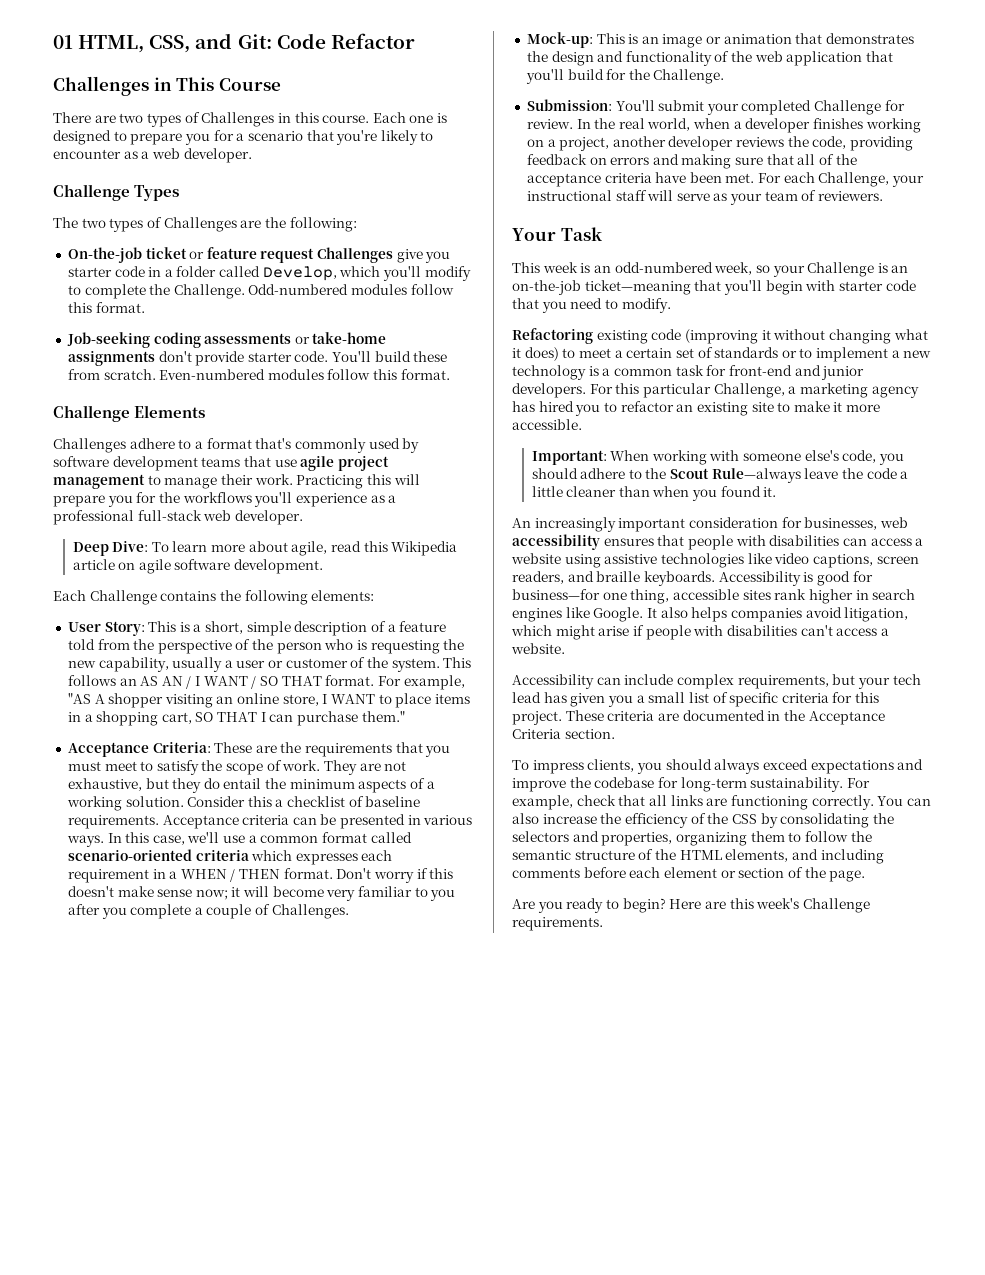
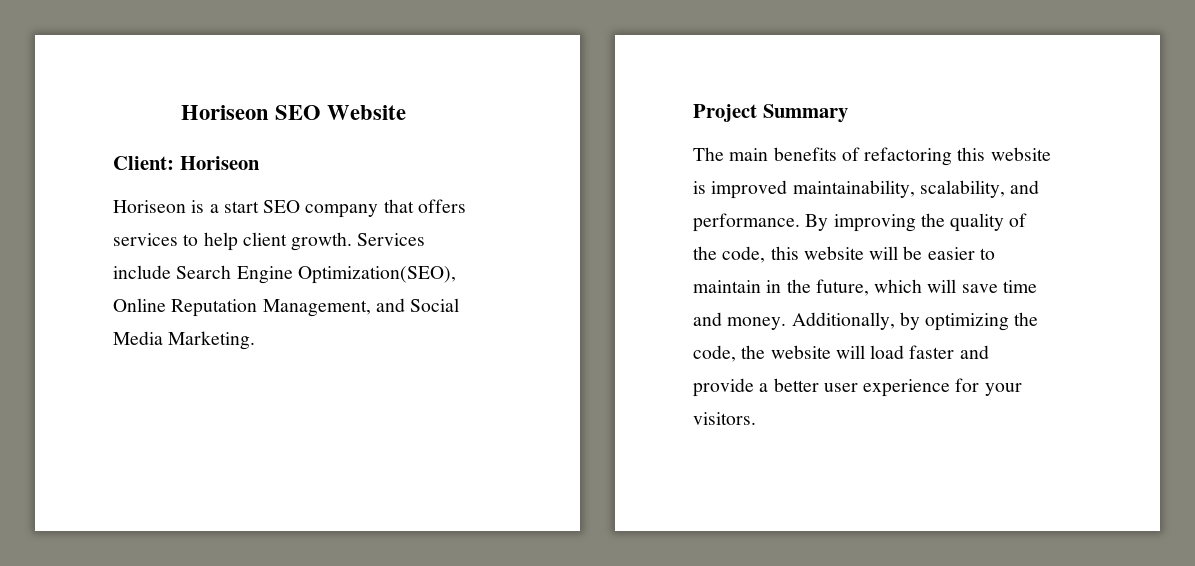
[53,33,415,53] [53,76,281,96] [53,112,448,127] [53,130,434,145] [53,148,252,163] [53,184,180,201] [53,217,357,232] [67,247,451,263] [67,266,471,281] [67,284,454,299] [67,302,145,313] [66,332,387,348] [67,351,448,366] [67,369,450,380] [53,405,206,422] [53,438,420,453] [53,456,389,471] [53,474,420,489] [53,492,397,507] [53,510,303,525] [72,541,458,556] [72,559,324,574] [53,590,375,605] [67,621,447,636] [67,639,465,654] [67,657,472,672] [67,675,465,690] [67,693,470,708] [67,711,405,726] [67,742,451,757] [67,760,407,775] [67,778,435,793] [66,796,421,811] [67,814,473,829] [66,832,412,847] [67,849,393,865] [67,868,454,883] [67,886,456,901] [67,904,349,919] [526,32,915,48] [526,51,894,66] [525,69,725,84] [526,99,905,115] [526,118,921,133] [526,136,914,151] [526,154,857,169] [526,172,925,187] [526,190,884,205] [512,227,602,241] [512,262,909,277] [512,280,916,295] [512,298,671,313] [512,328,928,344] [512,347,932,362] [512,365,865,380] [512,383,919,398] [512,401,881,416] [512,419,582,430] [531,450,905,465] [531,468,909,483] [531,486,777,501] [512,517,908,532] [512,534,924,550] [511,553,919,568] [512,571,873,586] [512,589,916,604] [512,607,909,622] [511,625,889,640] [511,643,565,654] [512,674,921,689] [512,692,880,707] [512,710,885,725] [512,729,615,739] [512,759,924,774] [512,777,870,792] [512,795,931,810] [512,813,894,828] [512,831,872,846] [512,849,884,864] [512,867,866,882] [512,898,870,913] [512,917,603,931] 01 HTML, CSS, and Git: Code Refactor // Challenges in This Course // There are two types of Challenges in this course. Each one is designed to prepare you for a scenario that you're likely to encounter as a web developer. // Challenge Types // The two types of Challenges are the following: // On-the-job ticket or feature request Challenges give you starter code in a folder called Develop, which you'll modify to complete the Challenge. Odd-numbered modules follow this format. // Job-seeking coding assessments or take-home assignments don't provide starter code. You'll build these from scratch. Even-numbered modules follow this format. // Challenge Elements // Challenges adhere to a format that's commonly used by software development teams that use agile project management to manage their work. Practicing this will prepare you for the workflows you'll experience as a professional full-stack web developer. // Deep Dive: To learn more about agile, read this Wikipedia article on agile software development. // Each Challenge contains the following elements: // User Story: This is a short, simple description of a feature told from the perspective of the person who is requesting the new capability, usually a user or customer of the system. This follows an AS AN / I WANT / SO THAT format. For example, "AS A shopper visiting an online store, I WANT to place items in a shopping cart, SO THAT I can purchase them." // Acceptance Criteria: These are the requirements that you must meet to satisfy the scope of work. They are not exhaustive, but they do entail the minimum aspects of a working solution. Consider this a checklist of baseline requirements. Acceptance criteria can be presented in various ways. In this case, we'll use a common format called scenario-oriented criteria which expresses each requirement in a WHEN / THEN format. Don't worry if this doesn't make sense now; it will become very familiar to you after you complete a couple of Challenges. // Mock-up: This is an image or animation that demonstrates the design and functionality of the web application that you'll build for the Challenge. // Submission: You'll submit your completed Challenge for review. In the real world, when a developer finishes working on a project, another developer reviews the code, providing feedback on errors and making sure that all of the acceptance criteria have been met. For each Challenge, your instructional staff will serve as your team of reviewers. // Your Task // This week is an odd-numbered week, so your Challenge is an on-the-job ticket—meaning that you'll begin with starter code that you need to modify. // Refactoring existing code (improving it without changing what it does) to meet a certain set of standards or to implement a new technology is a common task for front-end and junior developers. For this particular Challenge, a marketing agency has hired you to refactor an existing site to make it more accessible. // Important: When working with someone else's code, you should adhere to the Scout Rule—always leave the code a little cleaner than when you found it. // An increasingly important consideration for businesses, web accessibility ensures that people with disabilities can access a website using assistive technologies like video captions, screen readers, and braille keyboards. Accessibility is good for business—for one thing, accessible sites rank higher in search engines like Google. It also helps companies avoid litigation, which might arise if people with disabilities can't access a website. // Accessibility can include complex requirements, but your tech lead has given you a small list of specific criteria for this project. These criteria are documented in the Acceptance Criteria section. // To impress clients, you should always exceed expectations and improve the codebase for long-term sustainability. For example, check that all links are functioning correctly. You can also increase the efficiency of the CSS by consolidating the selectors and properties, organizing them to follow the semantic structure of the HTML elements, and including comments before each element or section of the page. // Are you ready to begin? Here are this week's Challenge requirements. -> [180,105,407,120] [113,156,260,170] [113,199,466,218] [113,232,426,251] [113,265,456,284] [113,298,460,317] [113,331,256,350] [693,104,848,123] [693,147,1051,166] [693,180,1040,199] [693,213,1028,232] [693,246,995,263] [693,279,1037,296] [693,312,1039,331] [693,345,989,362] [693,378,1022,397] [693,412,756,425] Horiseon SEO Website // Client: Horiseon // Horiseon is a start SEO company that offers services to help client growth. Services include Search Engine Optimization(SEO), Online Reputation Management, and Social Media Marketing. // Project Summary // The main benefits of refactoring this website is improved maintainability, scalability, and performance. By improving the quality of the code, this website will be easier to maintain in the future, which will save time and money. Additionally, by optimizing the code, the website will load faster and provide a better user experience for your visitors.

